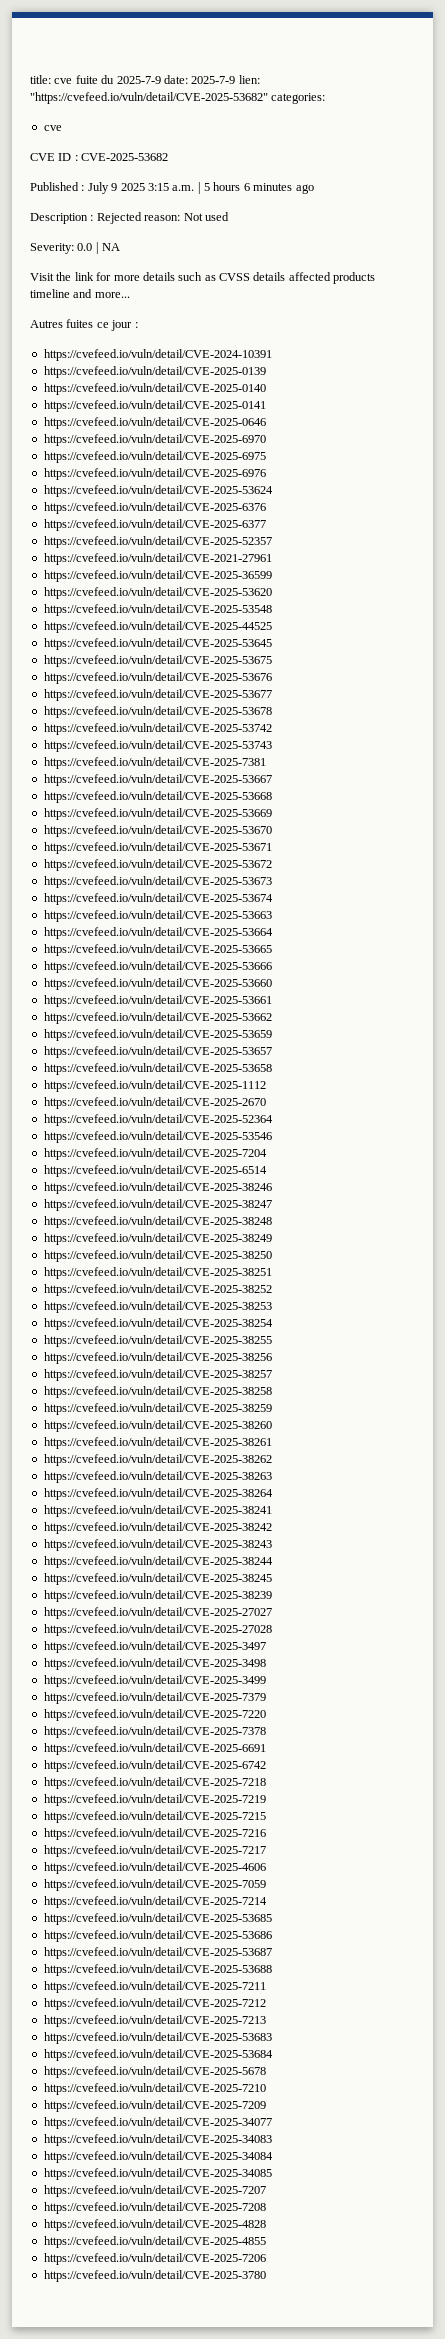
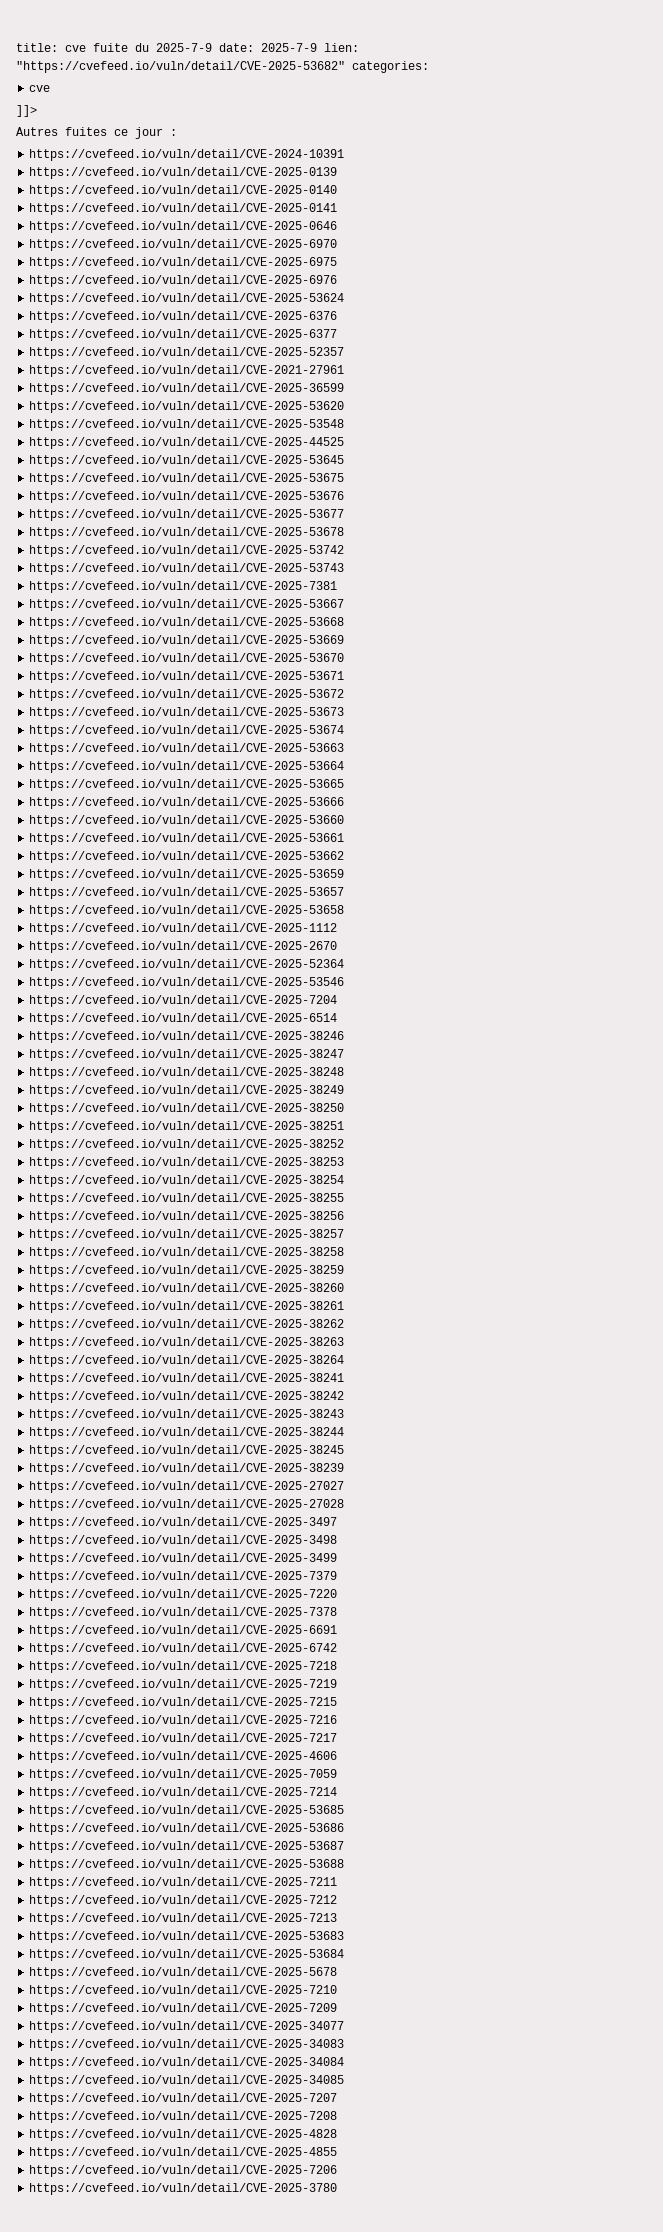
[30,153,169,161] [30,182,314,194] [30,212,229,224] [30,242,121,254] [30,272,376,284] [30,289,130,298] CVE ID : CVE-2025-53682 // Published : July 9 2025 3:15 a.m. | 5 hours 6 minutes ago // Description : Rejected reason: Not used // Severity: 0.0 | NA // Visit the link for more details such as CVSS details affected products timeline and more... -> [16,105,37,117] ]]>

